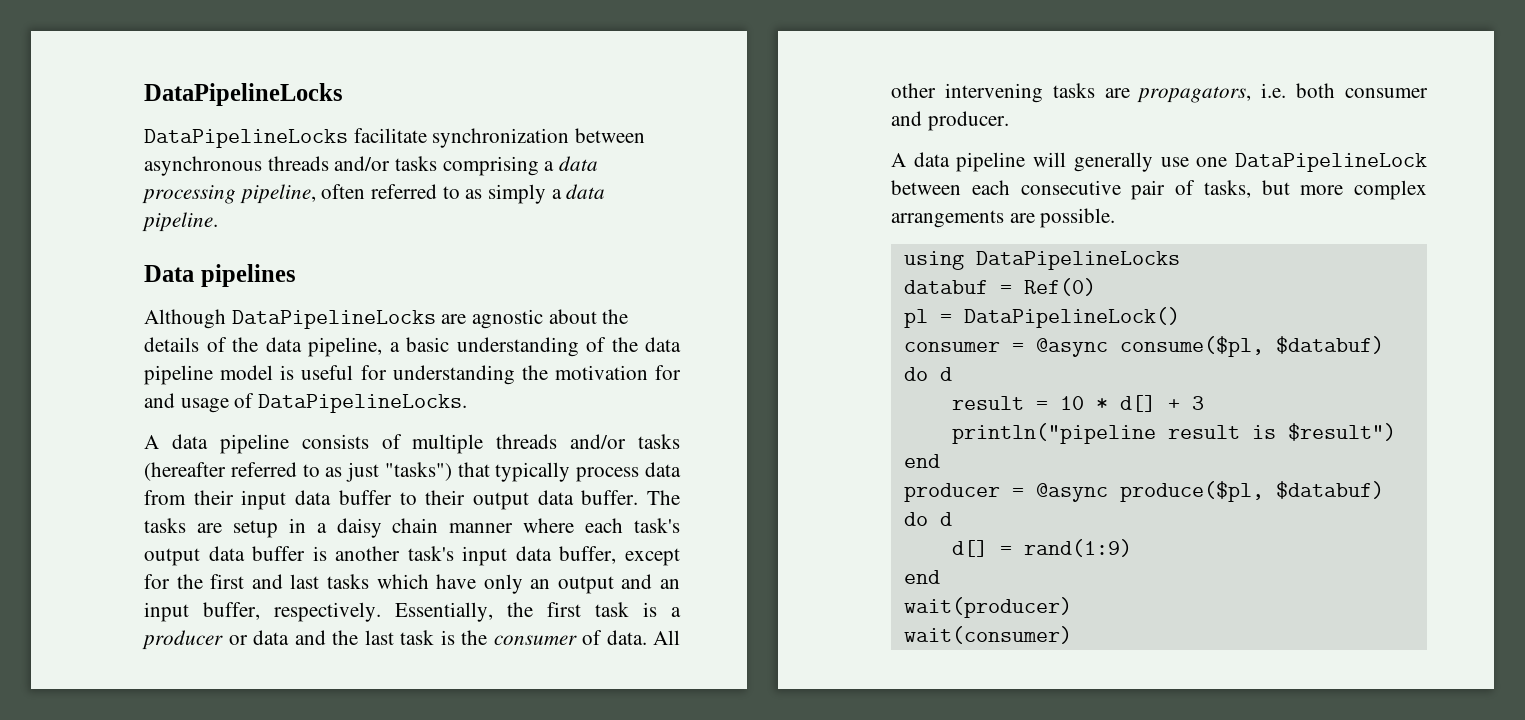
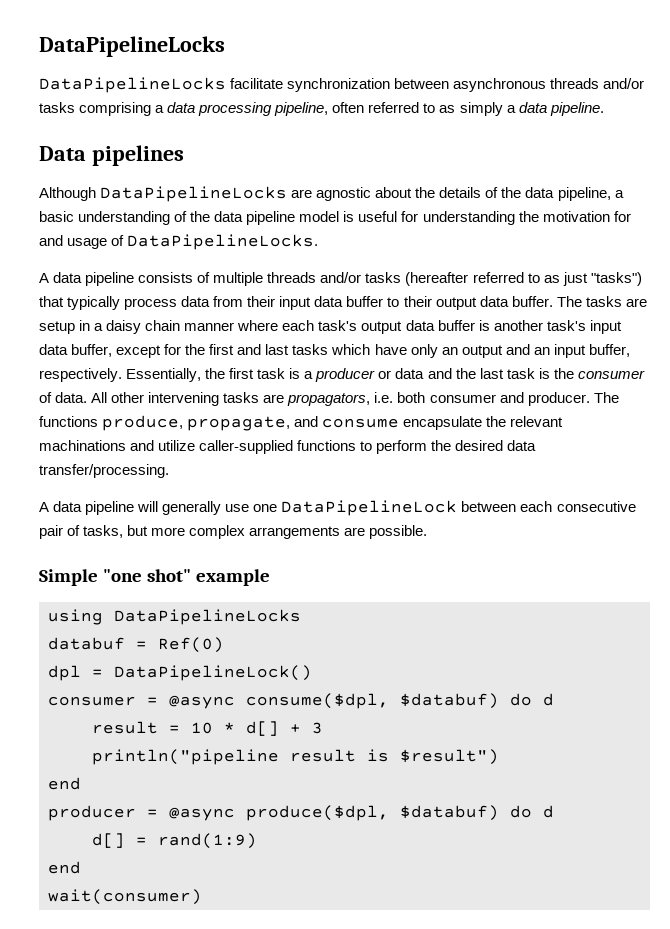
(1009, 121) none -> [593,392,619,403] [39,415,564,431] [39,440,537,454] [39,464,169,478] The functions produce, propagate, and consume encapsulate the relevant machinations and utilize caller-supplied functions to perform the desired data transfer/processing.
(1116, 218) none -> [39,569,271,586] // Simple "one shot" example
[903,309,928,328] pl -> [48,665,81,681] dpl
[1119,336,1264,357] consume($pl, -> [246,693,389,709] consume($dpl,
[1119,481,1264,502] produce($pl, -> [246,805,389,821] produce($dpl,
[903,597,1072,618] // wait(producer) -> (81, 867) none

